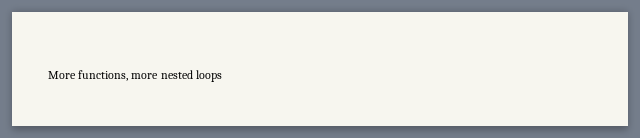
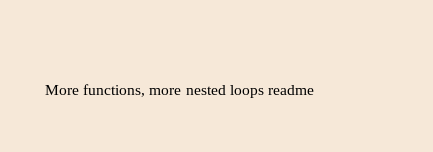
(222, 76) none -> [267,85,314,95] readme

